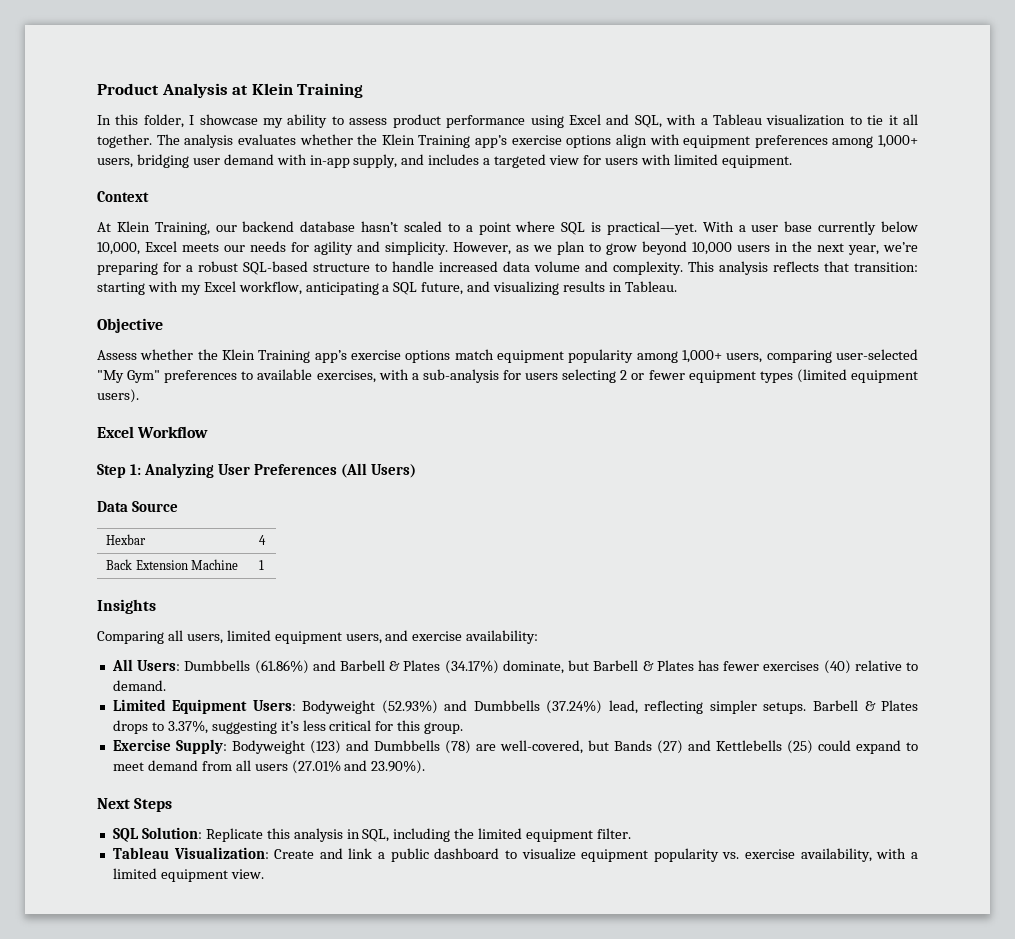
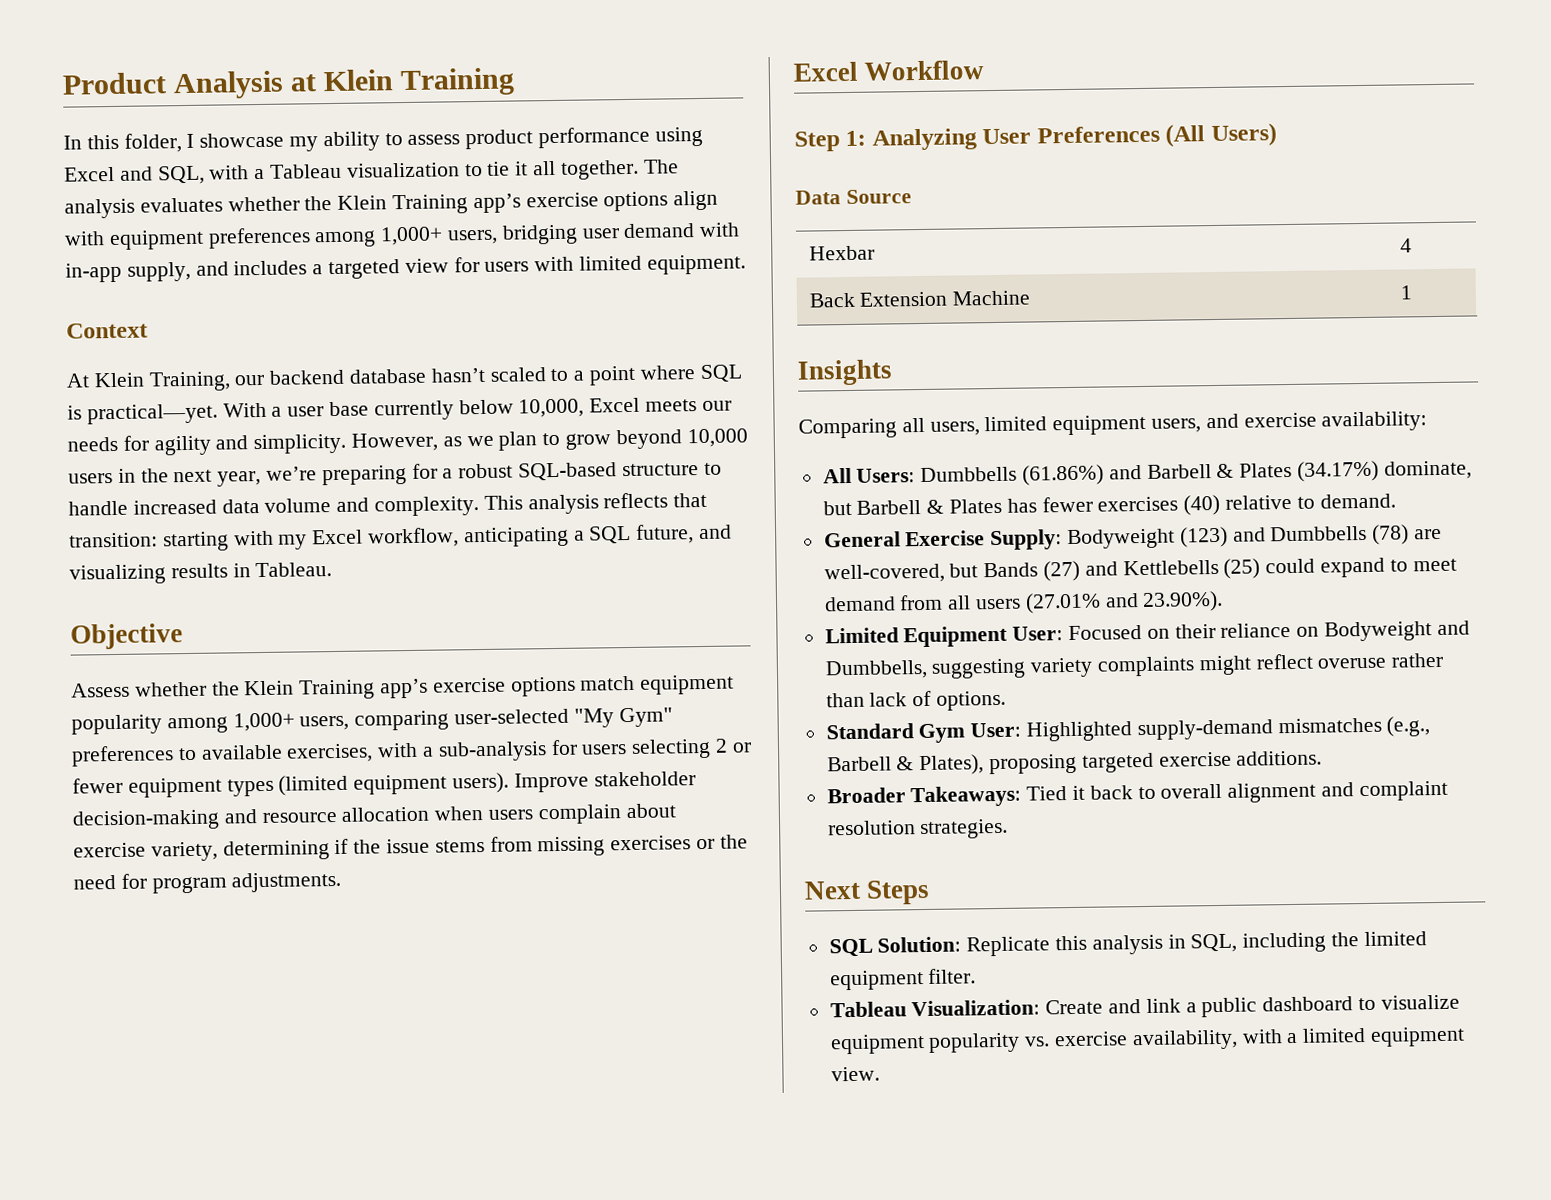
(139, 396) none -> [513,771,696,793] [72,803,676,831] [73,834,748,862] [73,871,342,894] Improve stakeholder decision-making and resource allocation when users complain about exercise variety, determining if the issue stems from missing exercises or the need for program adjustments.
[112,699,918,714] [112,720,464,734] Limited Equipment Users: Bodyweight (52.93%) and Dumbbells (37.24%) lead, reflecting simpler setups. Barbell & Plates drops to 3.37%, suggesting it’s less critical for this group. // -> [823,531,901,548] General
(426, 767) none -> [824,620,1470,648] [824,652,1444,680] [825,690,1007,711] [825,716,1431,744] [826,750,1323,776] [826,780,1448,808] [827,818,1009,840] // Limited Equipment User: Focused on their reliance on Bodyweight and Dumbbells, suggesting variety complaints might reflect overuse rather than lack of options. // Standard Gym User: Highlighted supply-demand mismatches (e.g., Barbell & Plates), proposing targeted exercise additions. // Broader Takeaways: Tied it back to overall alignment and complaint resolution strategies.

